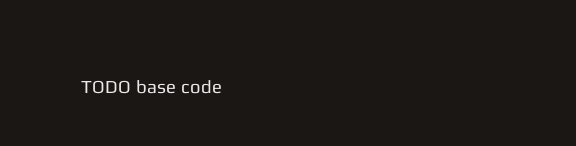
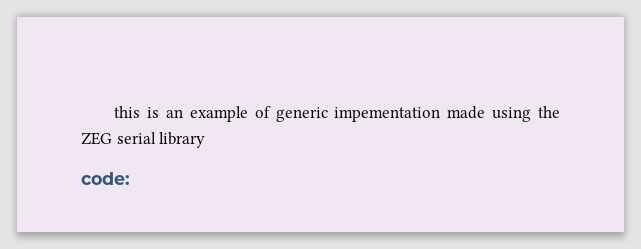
[81,80,222,94] TODO base code -> [114,106,560,122] [81,132,206,148] [81,172,130,185] this is an example of generic impementation made using the ZEG serial library // code:

